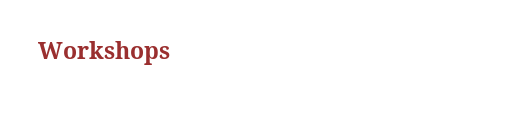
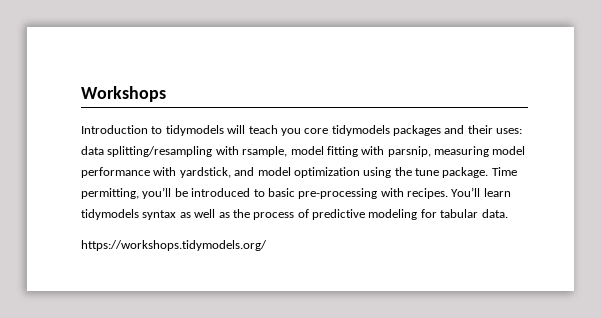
(170, 53) none -> [81,125,523,136] [81,146,526,157] [81,167,517,178] [81,187,511,199] [81,209,508,220] [81,240,267,251] // Introduction to tidymodels will teach you core tidymodels packages and their uses: data splitting/resampling with rsample, model fitting with parsnip, measuring model performance with yardstick, and model optimization using the tune package. Time permitting, you’ll be introduced to basic pre-processing with recipes. You’ll learn tidymodels syntax as well as the process of predictive modeling for tabular data. // https://workshops.tidymodels.org/

